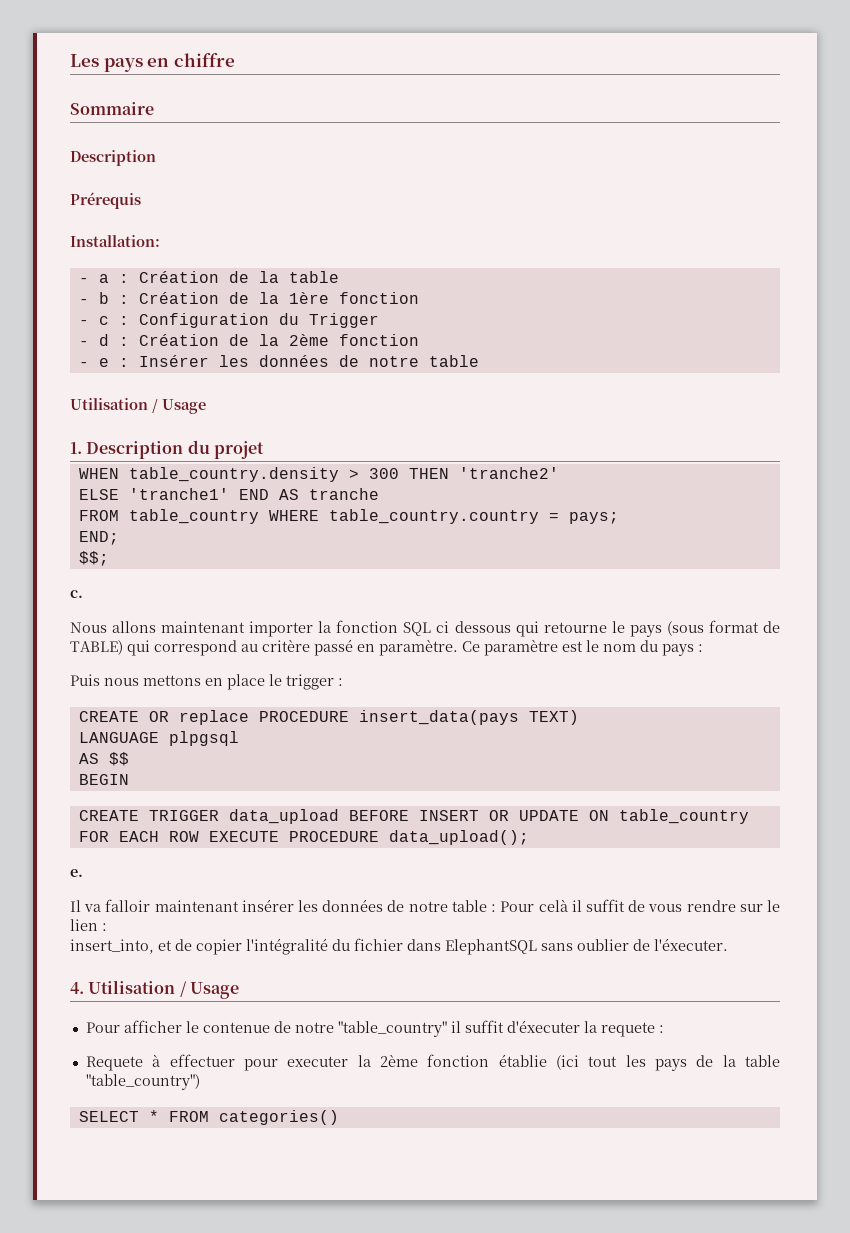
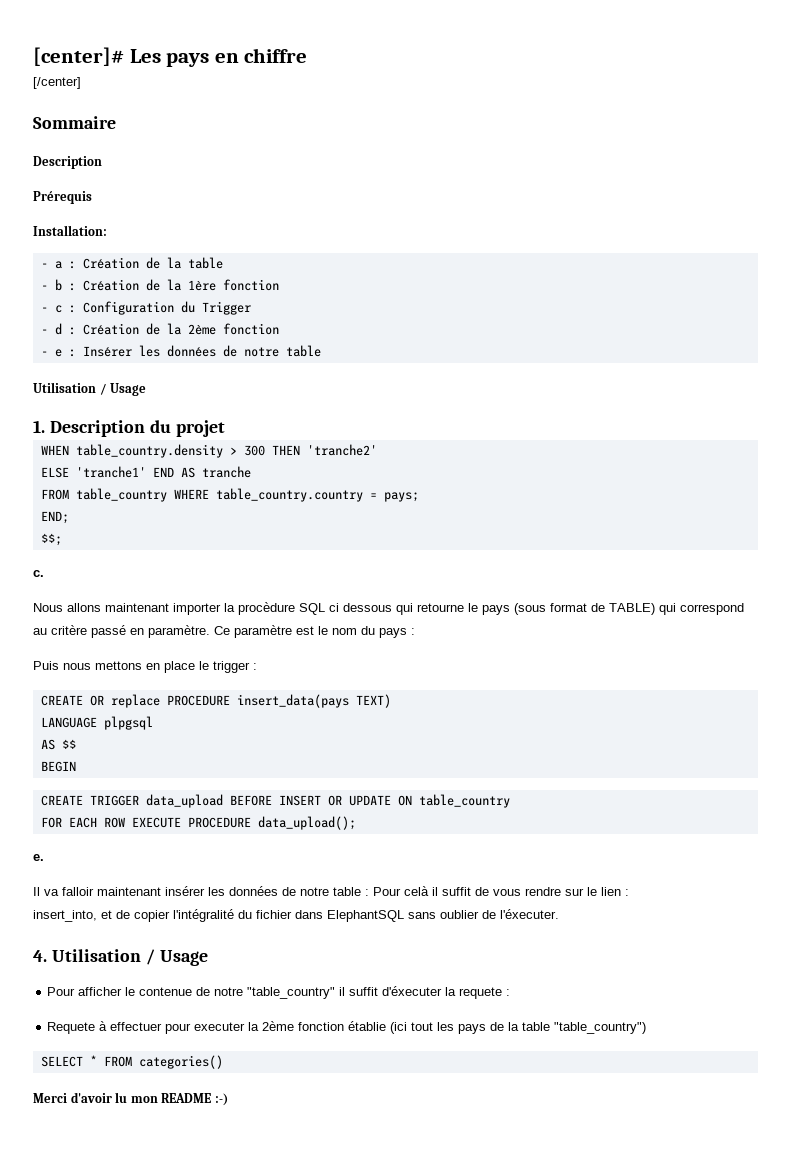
(70, 60) none -> [33,47,124,66] [center]#
(235, 60) none -> [33,77,81,89] // [/center]
[336,620,399,633] fonction -> [238,602,295,615] procèdure
(339, 1117) none -> [33,1092,228,1106] // Merci d'avoir lu mon README :-)

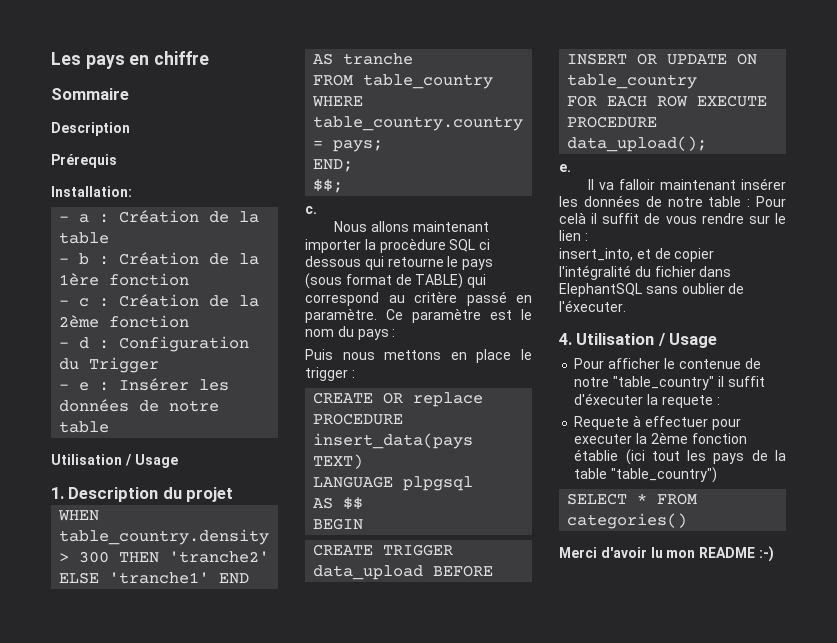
[33,47,124,66] [center]# -> (51, 58) none
[33,77,81,89] // [/center] -> (210, 58) none
[82,301,251,315] [40,323,76,335] Configuration du Trigger // - d : -> (110, 302) none
(279, 329) none -> [59,336,250,352] [59,357,160,373] // - d : Configuration du Trigger

